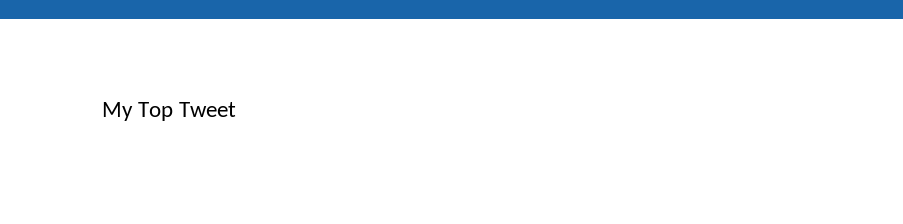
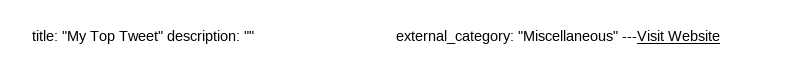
[102,102,237,121] My Top Tweet -> [32,30,720,44] title: "My Top Tweet" description: "" external_category: "Miscellaneous" ---Visit Website

